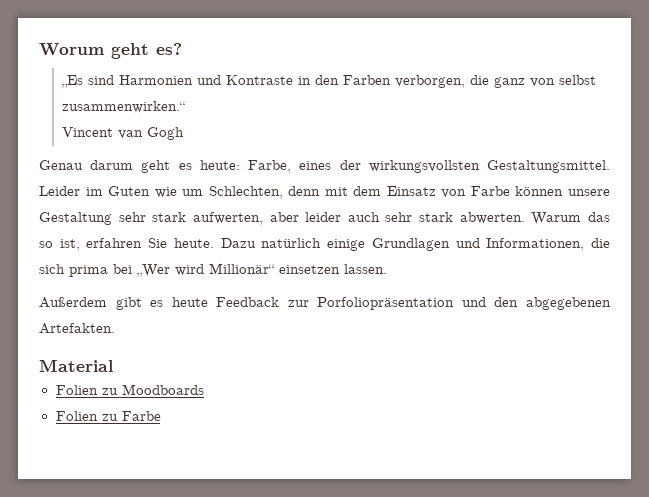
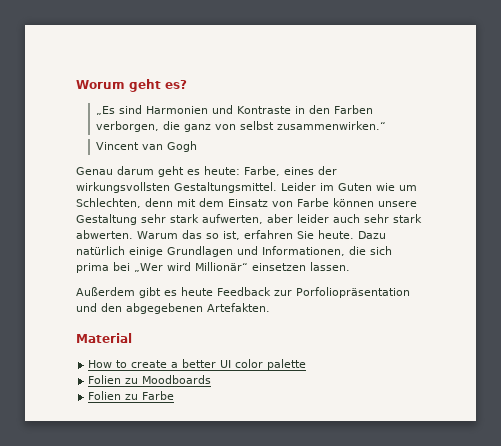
(113, 365) none -> [88,359,307,370] // How to create a better UI color palette

